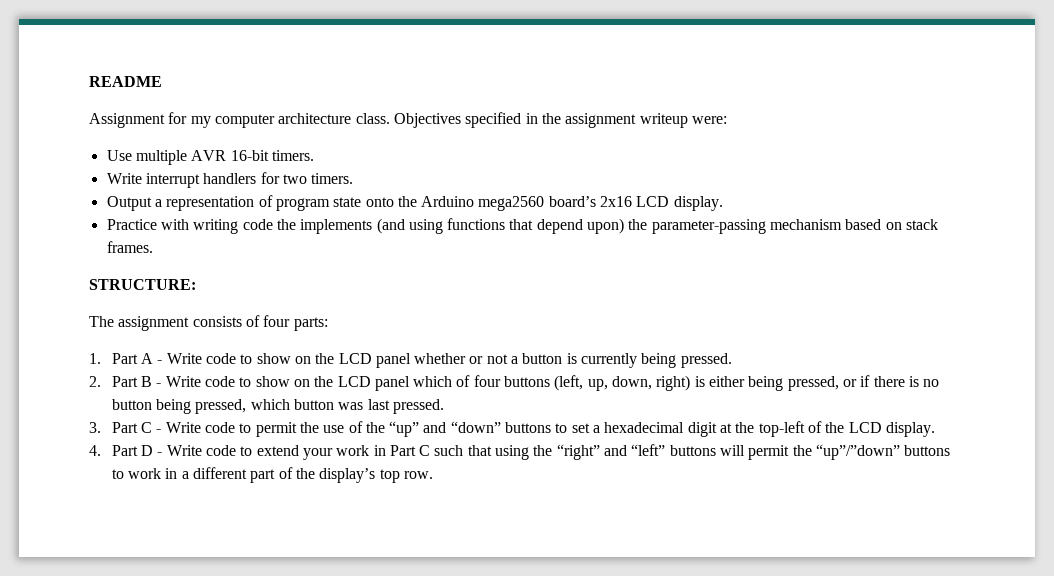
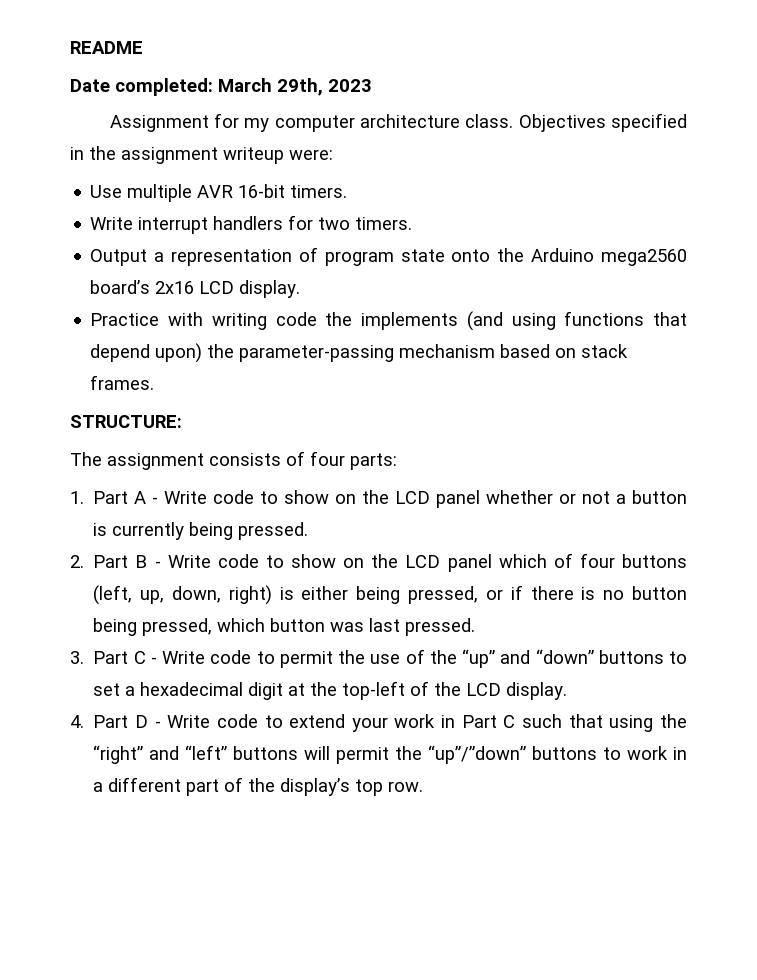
(162, 81) none -> [70,78,372,96] // Date completed: March 29th, 2023

